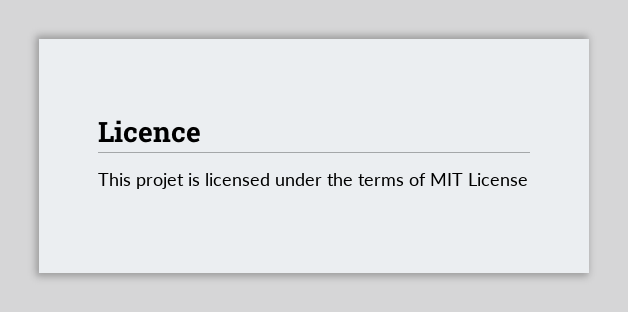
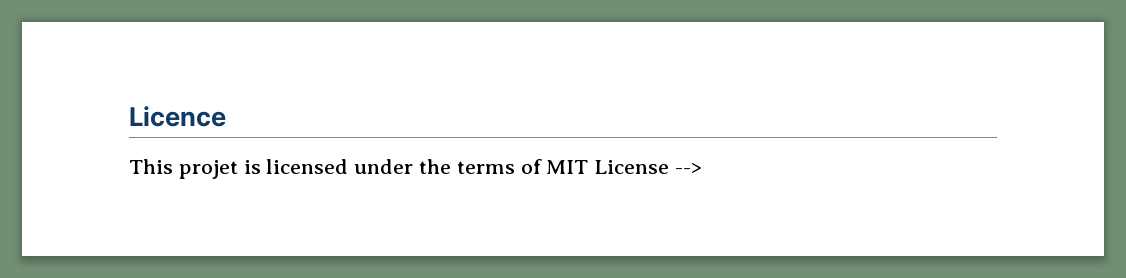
(528, 179) none -> [675,163,703,174] -->

